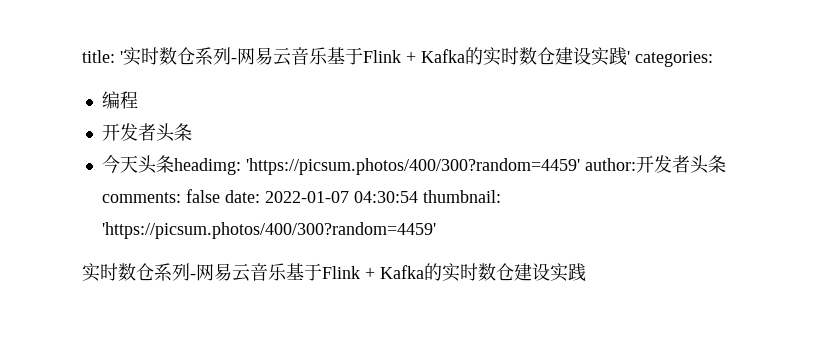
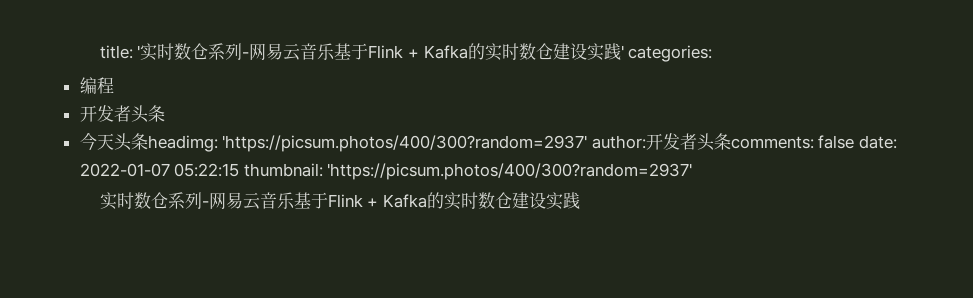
[245,158,580,175] 'https://picsum.photos/400/300?random=4459' -> [222,135,588,152] 'https://picsum.photos/400/300?random=2937'
[353,190,501,203] [101,222,436,239] 04:30:54 thumbnail: 'https://picsum.photos/400/300?random=4459' -> [174,163,693,180] 05:22:15 thumbnail: 'https://picsum.photos/400/300?random=2937'

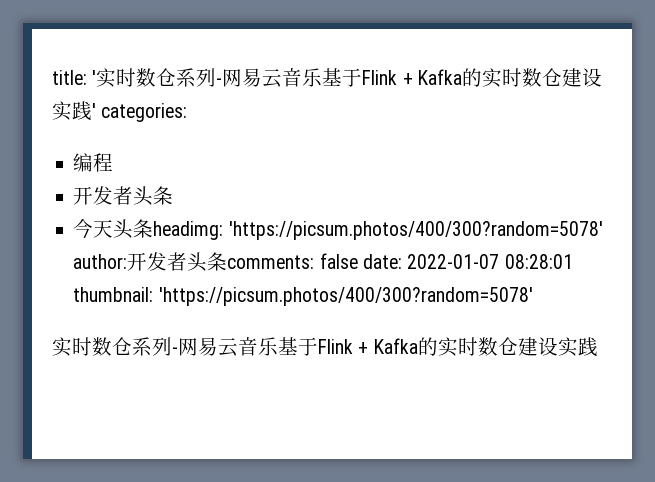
[222,135,588,152] 'https://picsum.photos/400/300?random=2937' -> [228,221,603,240] 'https://picsum.photos/400/300?random=5078'
[174,163,693,180] 05:22:15 thumbnail: 'https://picsum.photos/400/300?random=2937' -> [504,254,573,269] [73,287,533,306] 08:28:01 thumbnail: 'https://picsum.photos/400/300?random=5078'

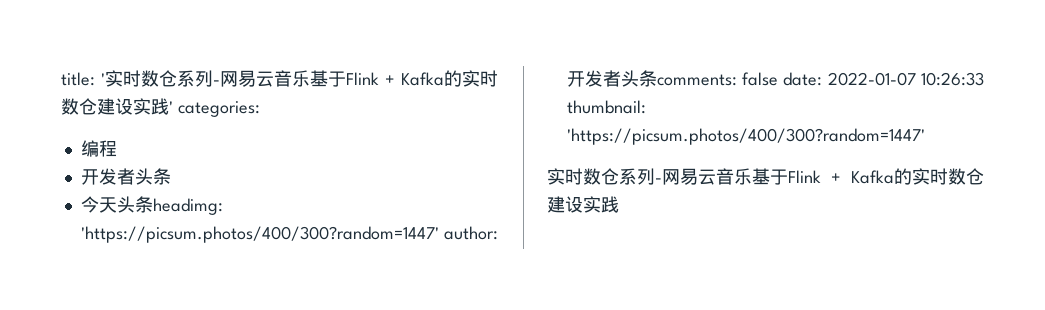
[228,221,603,240] 'https://picsum.photos/400/300?random=5078' -> [80,226,439,243] 'https://picsum.photos/400/300?random=1447'
[504,254,573,269] [73,287,533,306] 08:28:01 thumbnail: 'https://picsum.photos/400/300?random=5078' -> [921,72,984,86] [566,100,646,114] [566,128,925,145] 10:26:33 thumbnail: 'https://picsum.photos/400/300?random=1447'

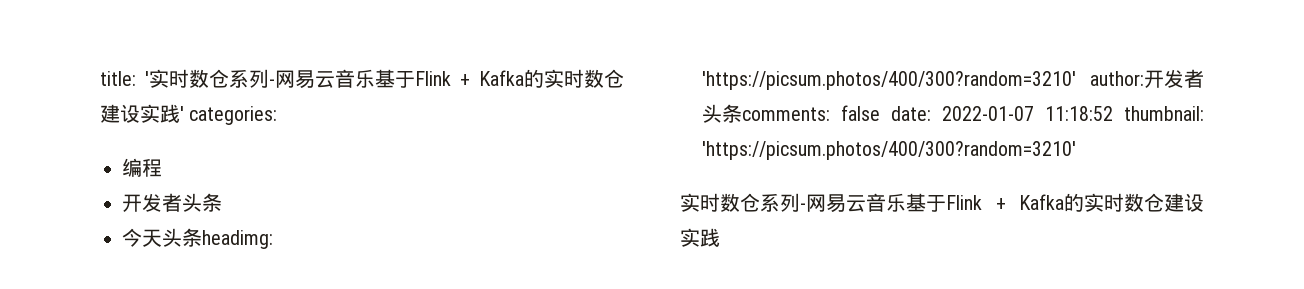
[80,226,439,243] 'https://picsum.photos/400/300?random=1447' -> [702,71,1076,90] 'https://picsum.photos/400/300?random=3210'
[921,72,984,86] [566,100,646,114] [566,128,925,145] 10:26:33 thumbnail: 'https://picsum.photos/400/300?random=1447' -> [1045,106,1204,121] [702,141,1076,160] 11:18:52 thumbnail: 'https://picsum.photos/400/300?random=3210'

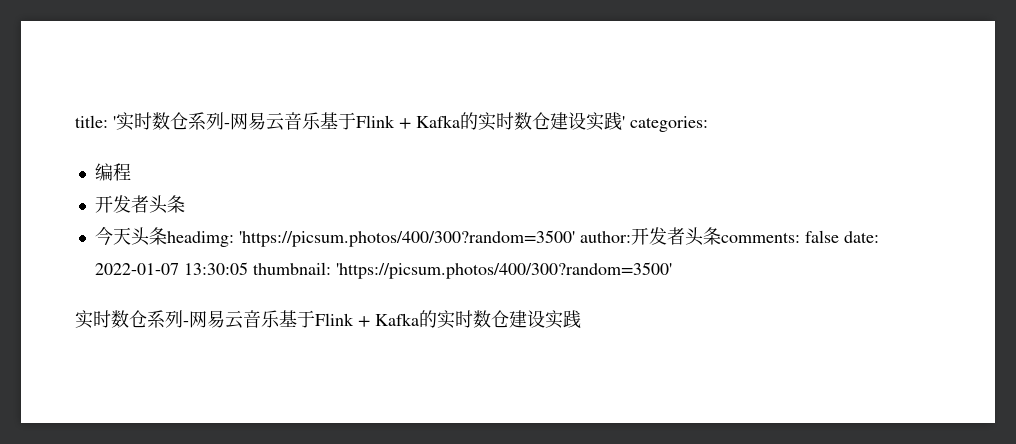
[702,71,1076,90] 'https://picsum.photos/400/300?random=3210' -> [238,230,575,247] 'https://picsum.photos/400/300?random=3500'
[1045,106,1204,121] [702,141,1076,160] 11:18:52 thumbnail: 'https://picsum.photos/400/300?random=3210' -> [183,262,672,279] 13:30:05 thumbnail: 'https://picsum.photos/400/300?random=3500'

